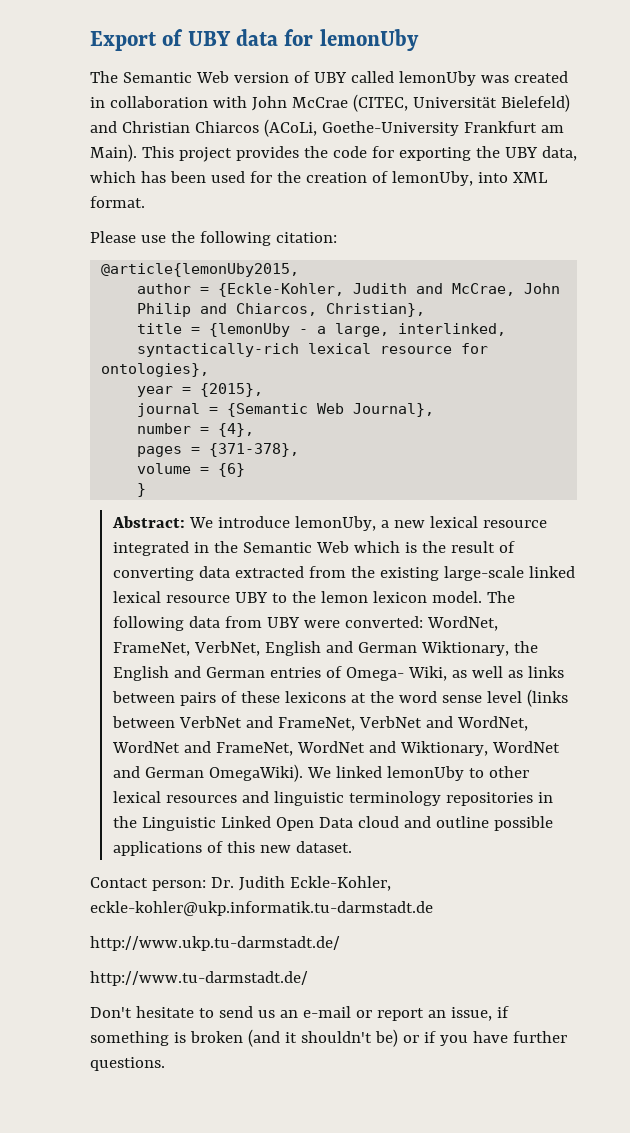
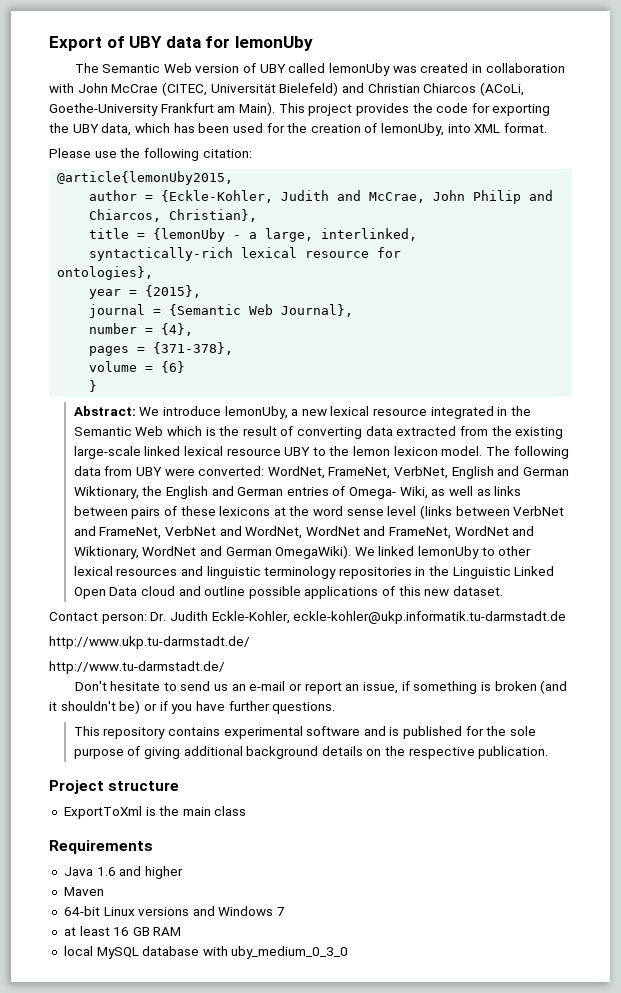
(165, 1064) none -> [73,726,537,739] [73,746,549,759] [49,780,180,794] [63,806,247,819] [49,840,153,854] [63,866,183,879] [63,887,104,896] [63,906,286,916] [63,926,182,936] [63,946,349,959] // This repository contains experimental software and is published for the sole purpose of giving additional background details on the respective publication. // Project structure // ExportToXml is the main class // Requirements // Java 1.6 and higher // Maven // 64-bit Linux versions and Windows 7 // at least 16 GB RAM // local MySQL database with uby_medium_0_3_0

